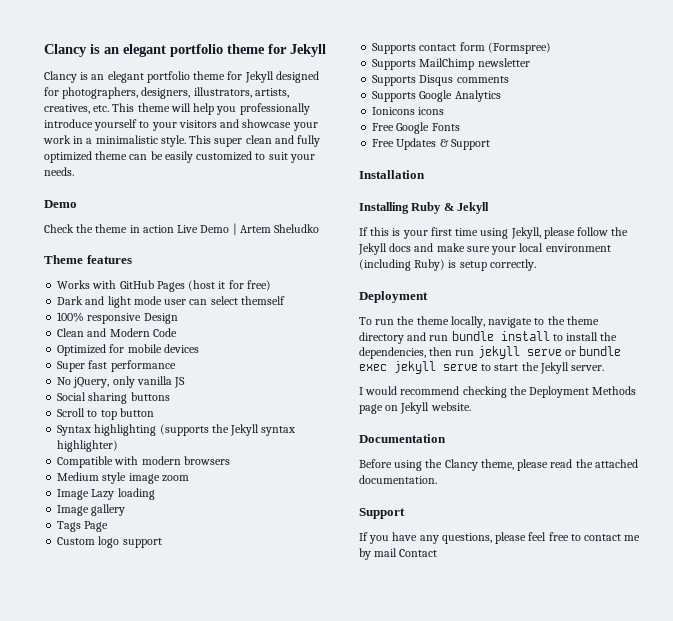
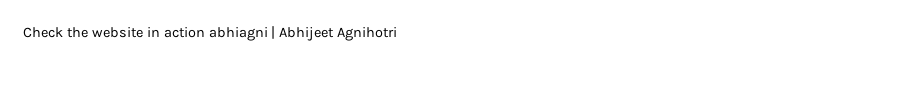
[44,44,326,57] [44,71,319,83] [44,87,289,99] [44,103,310,115] [44,119,318,131] [43,135,321,147] [44,151,315,163] [44,167,74,176] [44,200,77,208] Clancy is an elegant portfolio theme for Jekyll // Clancy is an elegant portfolio theme for Jekyll designed for photographers, designers, illustrators, artists, creatives, etc. This theme will help you professionally introduce yourself to your visitors and showcase your work in a minimalistic style. This super clean and fully optimized theme can be easily customized to suit your needs. // Demo // -> (23, 32) none
[95,224,128,233] theme -> [91,27,143,38] website
[177,223,320,235] [44,255,132,264] [57,280,271,292] [57,296,285,308] [57,312,178,324] [57,328,177,337] [57,344,199,356] [57,360,176,372] [57,376,186,388] [57,392,170,404] [57,408,154,420] [57,424,296,436] [57,440,119,452] [57,456,230,468] [57,472,189,484] [57,488,155,500] [57,504,126,516] [57,521,109,532] [57,536,162,548] [372,42,551,54] [372,58,530,70] [372,75,509,86] [372,90,501,102] [372,107,445,115] [372,122,460,134] [372,138,490,150] [359,170,425,179] [359,202,490,214] [359,227,629,239] [358,243,611,255] [359,259,536,271] [359,291,428,303] [359,316,599,328] [359,331,618,344] [359,346,622,359] [359,361,605,374] [359,386,637,398] [359,402,471,414] [359,434,446,443] [359,459,638,471] [359,475,437,484] [359,508,405,519] [359,532,641,544] [359,548,438,560] Live Demo | Artem Sheludko // Theme features // Works with GitHub Pages (host it for free) // Dark and light mode user can select themself // 100% responsive Design // Clean and Modern Code // Optimized for mobile devices // Super fast performance // No jQuery, only vanilla JS // Social sharing buttons // Scroll to top button // Syntax highlighting (supports the Jekyll syntax highlighter) // Compatible with modern browsers // Medium style image zoom // Image Lazy loading // Image gallery // Tags Page // Custom logo support // Supports contact form (Formspree) // Supports MailChimp newsletter // Supports Disqus comments // Supports Google Analytics // Ionicons icons // Free Google Fonts // Free Updates & Support // Installation // Installing Ruby & Jekyll // If this is your first time using Jekyll, please follow the Jekyll docs and make sure your local environment (including Ruby) is setup correctly. // Deployment // To run the theme locally, navigate to the theme directory and run bundle install to install the dependencies, then run jekyll serve or bundle exec jekyll serve to start the Jekyll server. // I would recommend checking the Deployment Methods page on Jekyll website. // Documentation // Before using the Clancy theme, please read the attached documentation. // Support // If you have any questions, please feel free to contact me by mail Contact -> [208,26,398,41] abhiagni | Abhijeet Agnihotri

